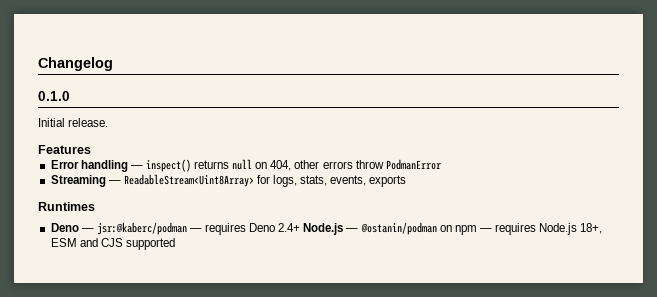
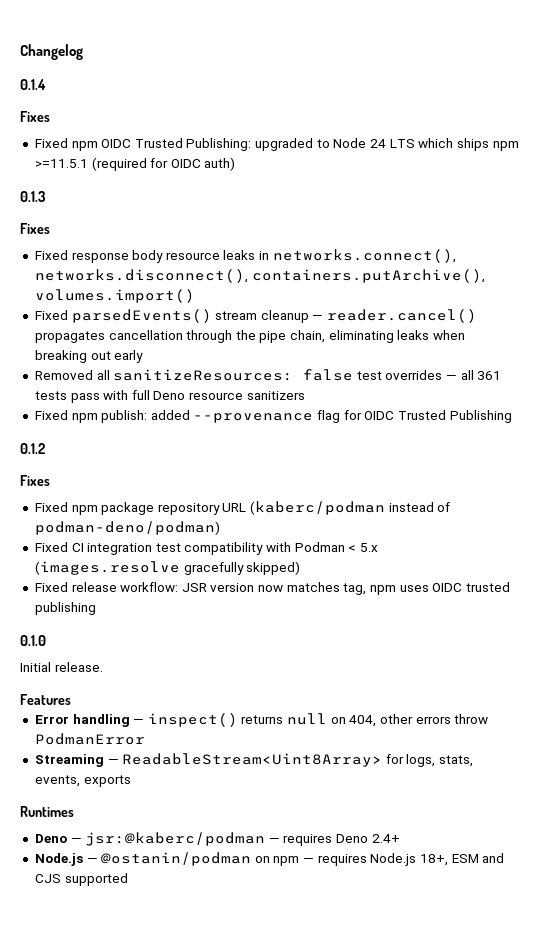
(113, 64) none -> [20,79,46,90] [20,111,50,122] [34,138,519,151] [34,157,236,171] [20,191,46,202] [20,223,50,234] [34,249,456,263] [34,269,485,283] [34,289,195,303] [34,309,478,323] [34,330,466,343] [34,350,144,363] [34,369,502,381] [34,390,305,403] [34,410,512,423] [20,443,45,454] [20,475,50,486] [34,501,451,515] [34,521,220,535] [34,542,379,555] [34,561,301,575] [34,582,510,595] [34,602,96,615] // 0.1.4 // Fixes // Fixed npm OIDC Trusted Publishing: upgraded to Node 24 LTS which ships npm >=11.5.1 (required for OIDC auth) // 0.1.3 // Fixes // Fixed response body resource leaks in networks.connect(), networks.disconnect(), containers.putArchive(), volumes.import() // Fixed parsedEvents() stream cleanup — reader.cancel() propagates cancellation through the pipe chain, eliminating leaks when breaking out early // Removed all sanitizeResources: false test overrides — all 361 tests pass with full Deno resource sanitizers // Fixed npm publish: added --provenance flag for OIDC Trusted Publishing // 0.1.2 // Fixes // Fixed npm package repository URL (kaberc/podman instead of podman-deno/podman) // Fixed CI integration test compatibility with Podman < 5.x (images.resolve gracefully skipped) // Fixed release workflow: JSR version now matches tag, npm uses OIDC trusted publishing
(301, 227) none -> (400, 838) //

